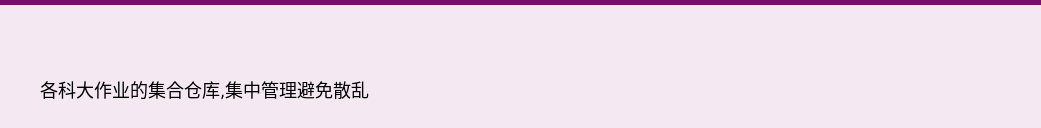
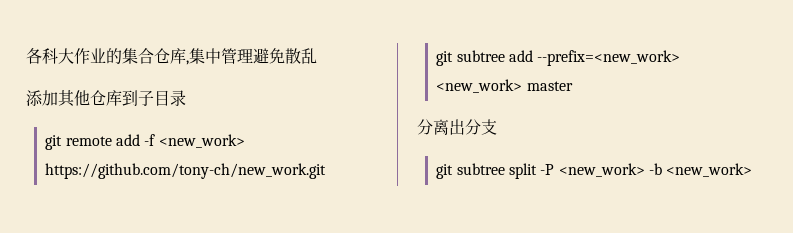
(369, 90) none -> [26,90,186,107] [45,134,245,150] [45,163,327,179] [436,50,681,66] [436,79,573,93] [417,119,497,135] [436,163,753,179] // 添加其他仓库到子目录 // git remote add -f <new_work> https://github.com/tony-ch/new_work.git // git subtree add --prefix=<new_work> <new_work> master // 分离出分支 // git subtree split -P <new_work> -b <new_work>

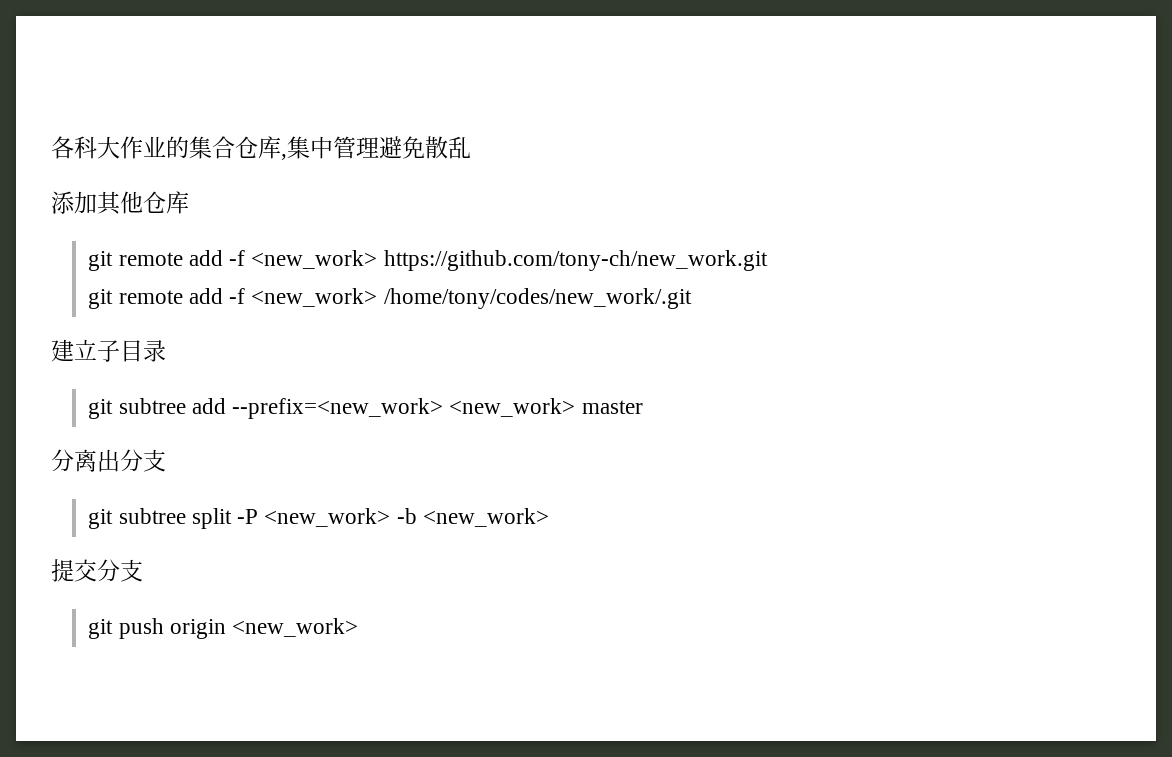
[122,90,186,106] 到子目录 -> (189, 202) none
(327, 171) none -> [88,288,692,309] [51,339,166,362] // git remote add -f <new_work> /home/tony/codes/new_work/.git // 建立子目录
(753, 170) none -> [51,559,143,582] [88,618,359,639] // 提交分支 // git push origin <new_work>

